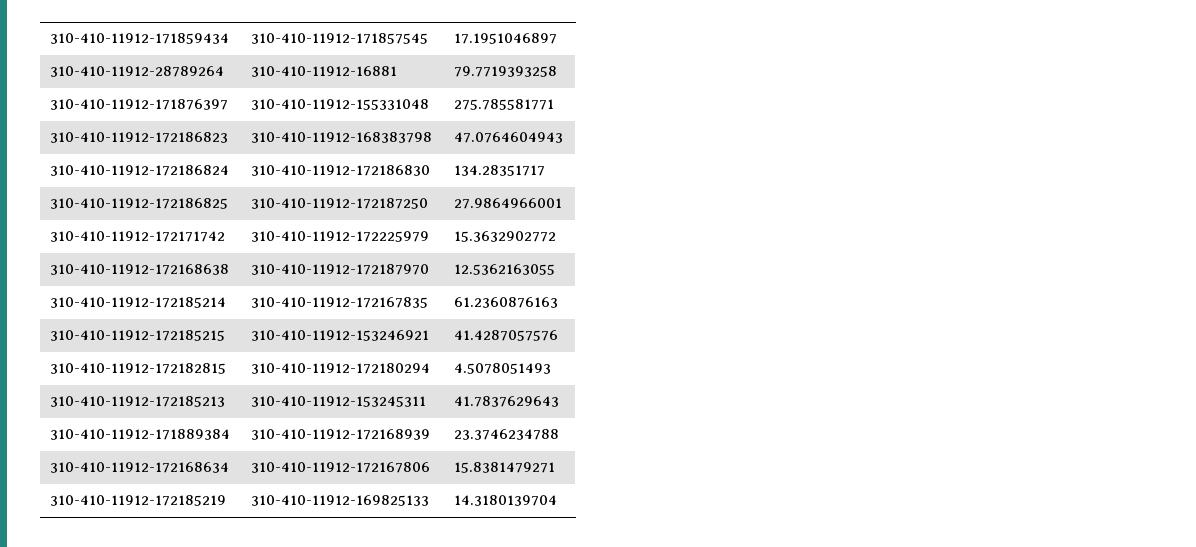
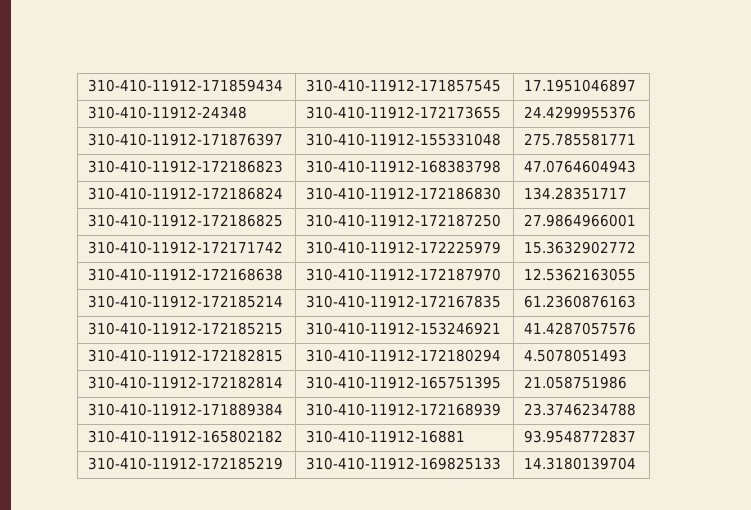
[50,66,225,77] [251,66,398,77] [454,66,558,77] 310-410-11912-28789264 | 310-410-11912-16881 | 79.7719393258 -> [88,106,248,119] [306,106,502,119] [524,106,637,119] 310-410-11912-24348 | 310-410-11912-172173655 | 24.4299955376
[50,396,226,407] [251,396,427,407] [454,396,560,407] 310-410-11912-172185213 | 310-410-11912-153245311 | 41.7837629643 -> [88,376,284,389] [306,376,502,389] [524,376,628,389] 310-410-11912-172182814 | 310-410-11912-165751395 | 21.058751986
[50,462,230,473] [251,462,431,473] [454,462,556,473] 310-410-11912-172168634 | 310-410-11912-172167806 | 15.8381479271 -> [88,430,284,443] [306,430,466,443] [524,430,637,443] 310-410-11912-165802182 | 310-410-11912-16881 | 93.9548772837

